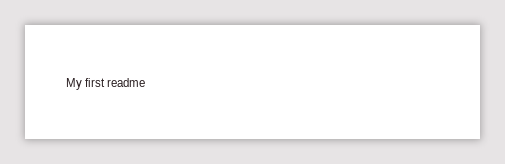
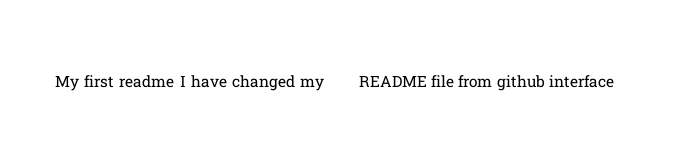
(146, 82) none -> [179,75,614,91] I have changed my README file from github interface

